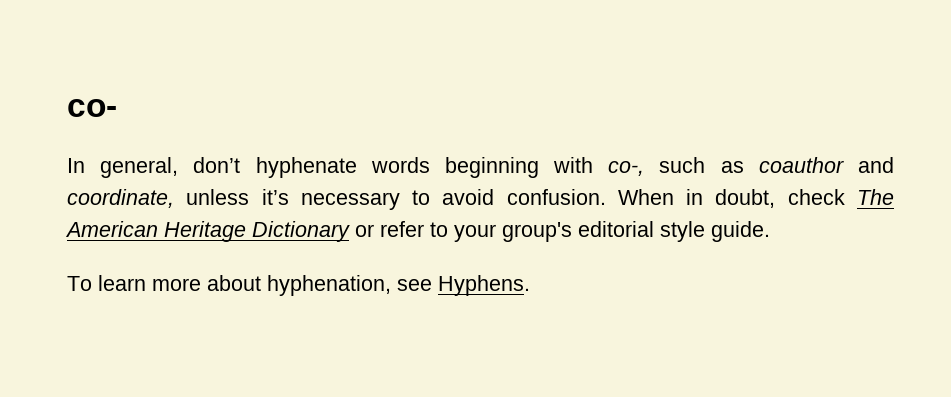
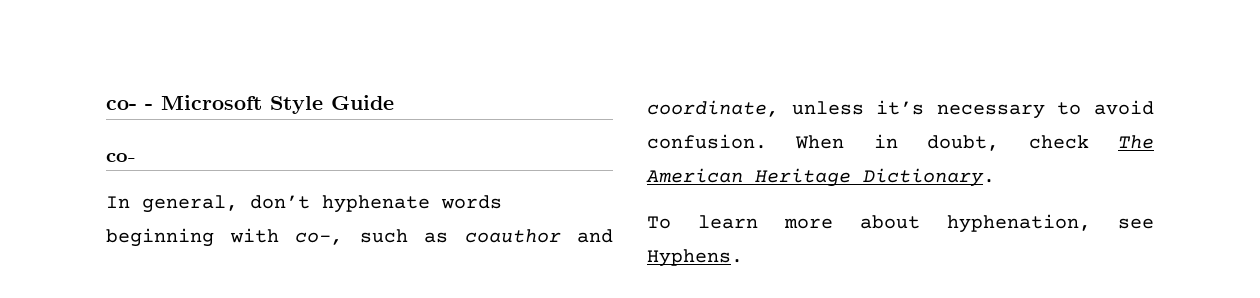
[67,99,117,117] co- -> [106,95,394,114] [106,153,136,162] co- - Microsoft Style Guide // co-
[252,221,770,242] Dictionary or refer to your group's editorial style guide. -> [863,168,995,187] Dictionary.

